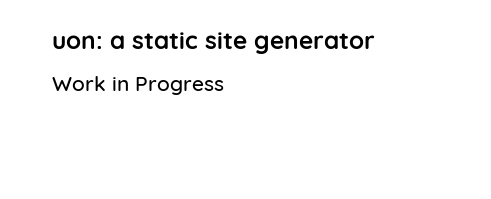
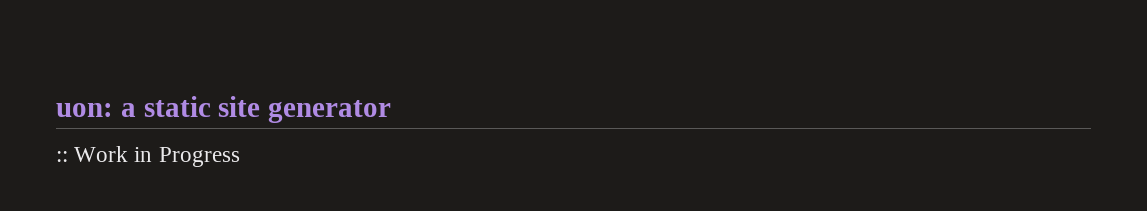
(375, 43) none -> [56,151,68,162] ::

